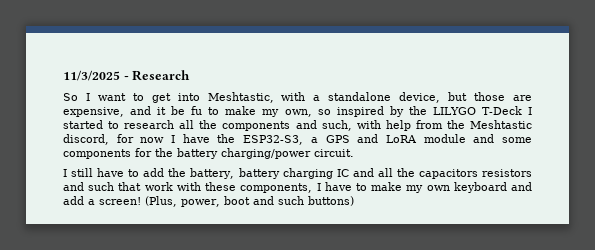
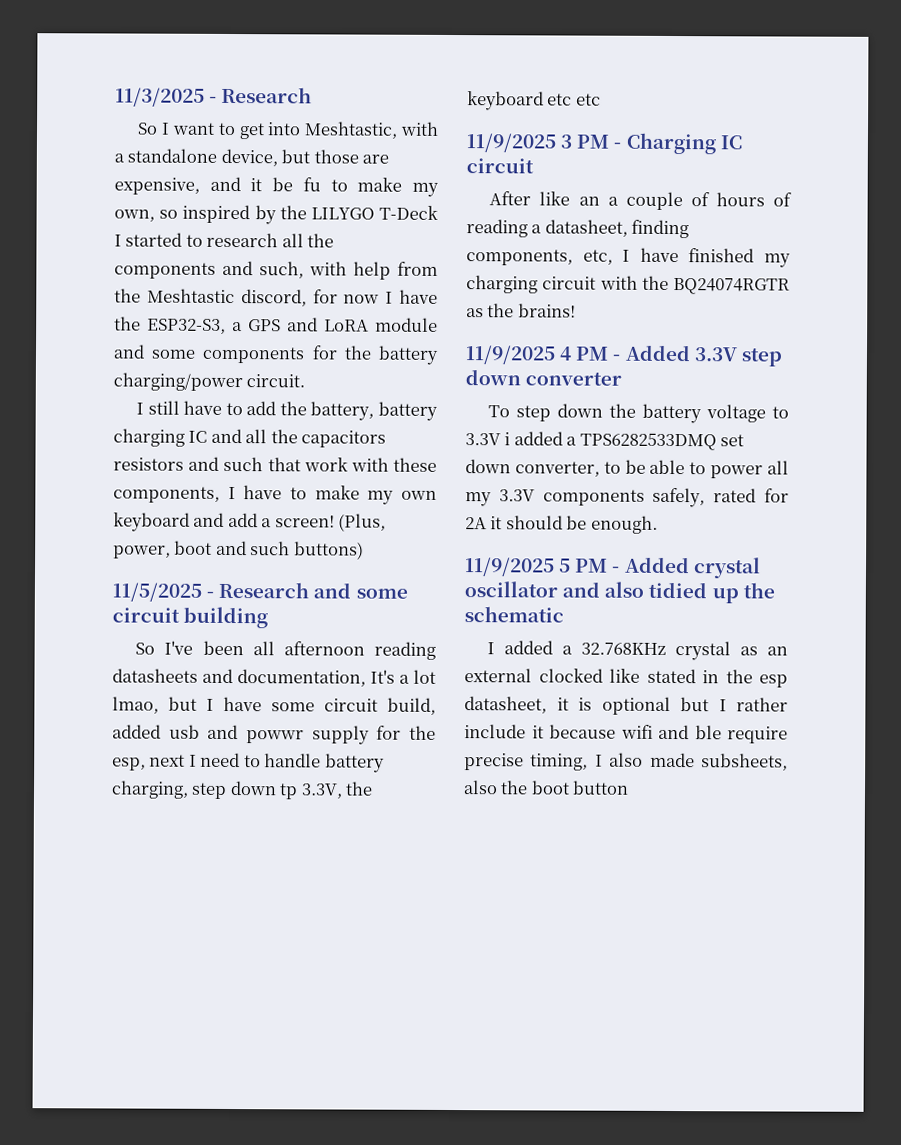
(354, 201) none -> [112,581,408,602] [112,606,269,629] [135,640,436,660] [112,668,436,687] [112,696,436,715] [112,724,436,745] [112,752,385,773] [111,780,374,800] [467,91,601,111] [466,132,742,155] [466,158,534,174] [489,191,792,211] [466,219,690,239] [466,247,791,268] [466,275,790,295] [466,303,576,318] [465,344,783,367] [465,369,623,386] [488,403,789,424] [465,431,745,451] [465,459,789,479] [465,487,789,508] [465,515,658,534] [464,556,761,579] [464,581,775,604] [464,606,564,623] [487,640,788,661] [464,668,788,688] [464,696,788,715] [464,724,788,744] [464,752,788,771] [463,780,630,795] // 11/5/2025 - Research and some circuit building // So I've been all afternoon reading datasheets and documentation, It's a lot lmao, but I have some circuit build, added usb and powwr supply for the esp, next I need to handle battery charging, step down tp 3.3V, the keyboard etc etc // 11/9/2025 3 PM - Charging IC circuit // After like an a couple of hours of reading a datasheet, finding components, etc, I have finished my charging circuit with the BQ24074RGTR as the brains! // 11/9/2025 4 PM - Added 3.3V step down converter // To step down the battery voltage to 3.3V i added a TPS6282533DMQ set down converter, to be able to power all my 3.3V components safely, rated for 2A it should be enough. // 11/9/2025 5 PM - Added crystal oscillator and also tidied up the schematic // I added a 32.768KHz crystal as an external clocked like stated in the esp datasheet, it is optional but I rather include it because wifi and ble require precise timing, I also made subsheets, also the boot button

